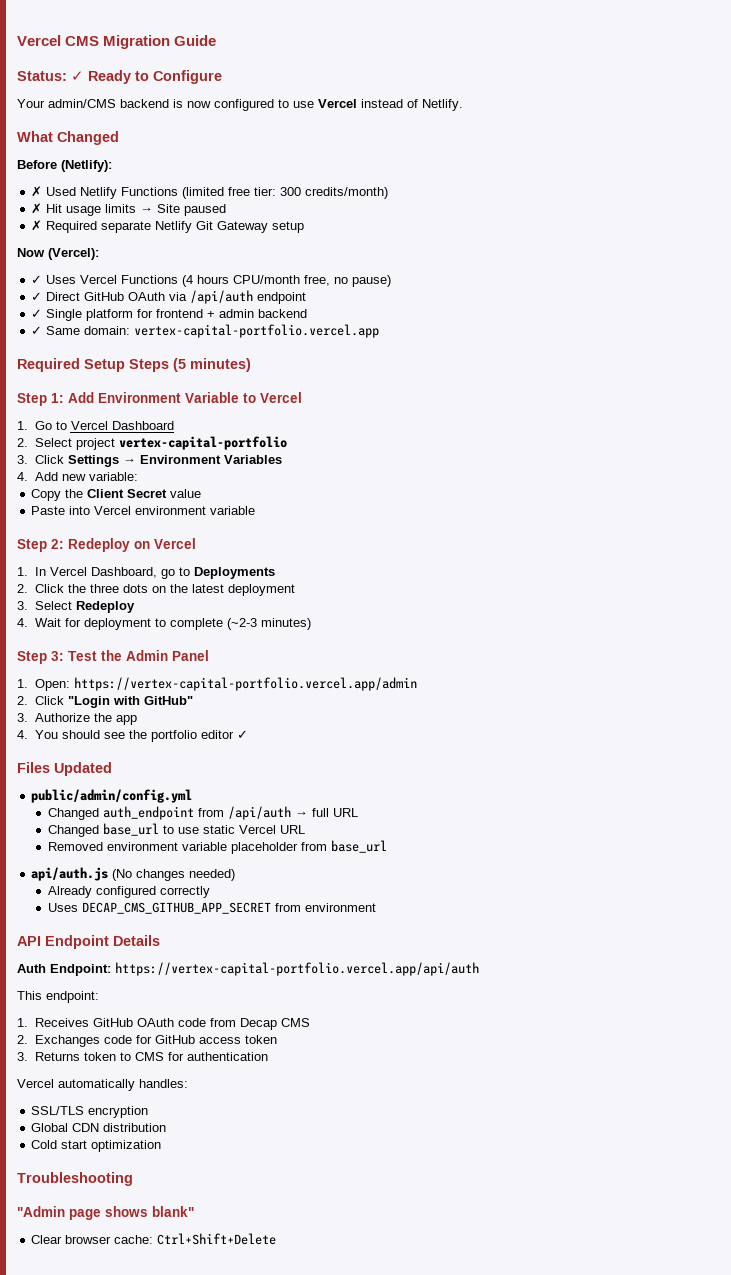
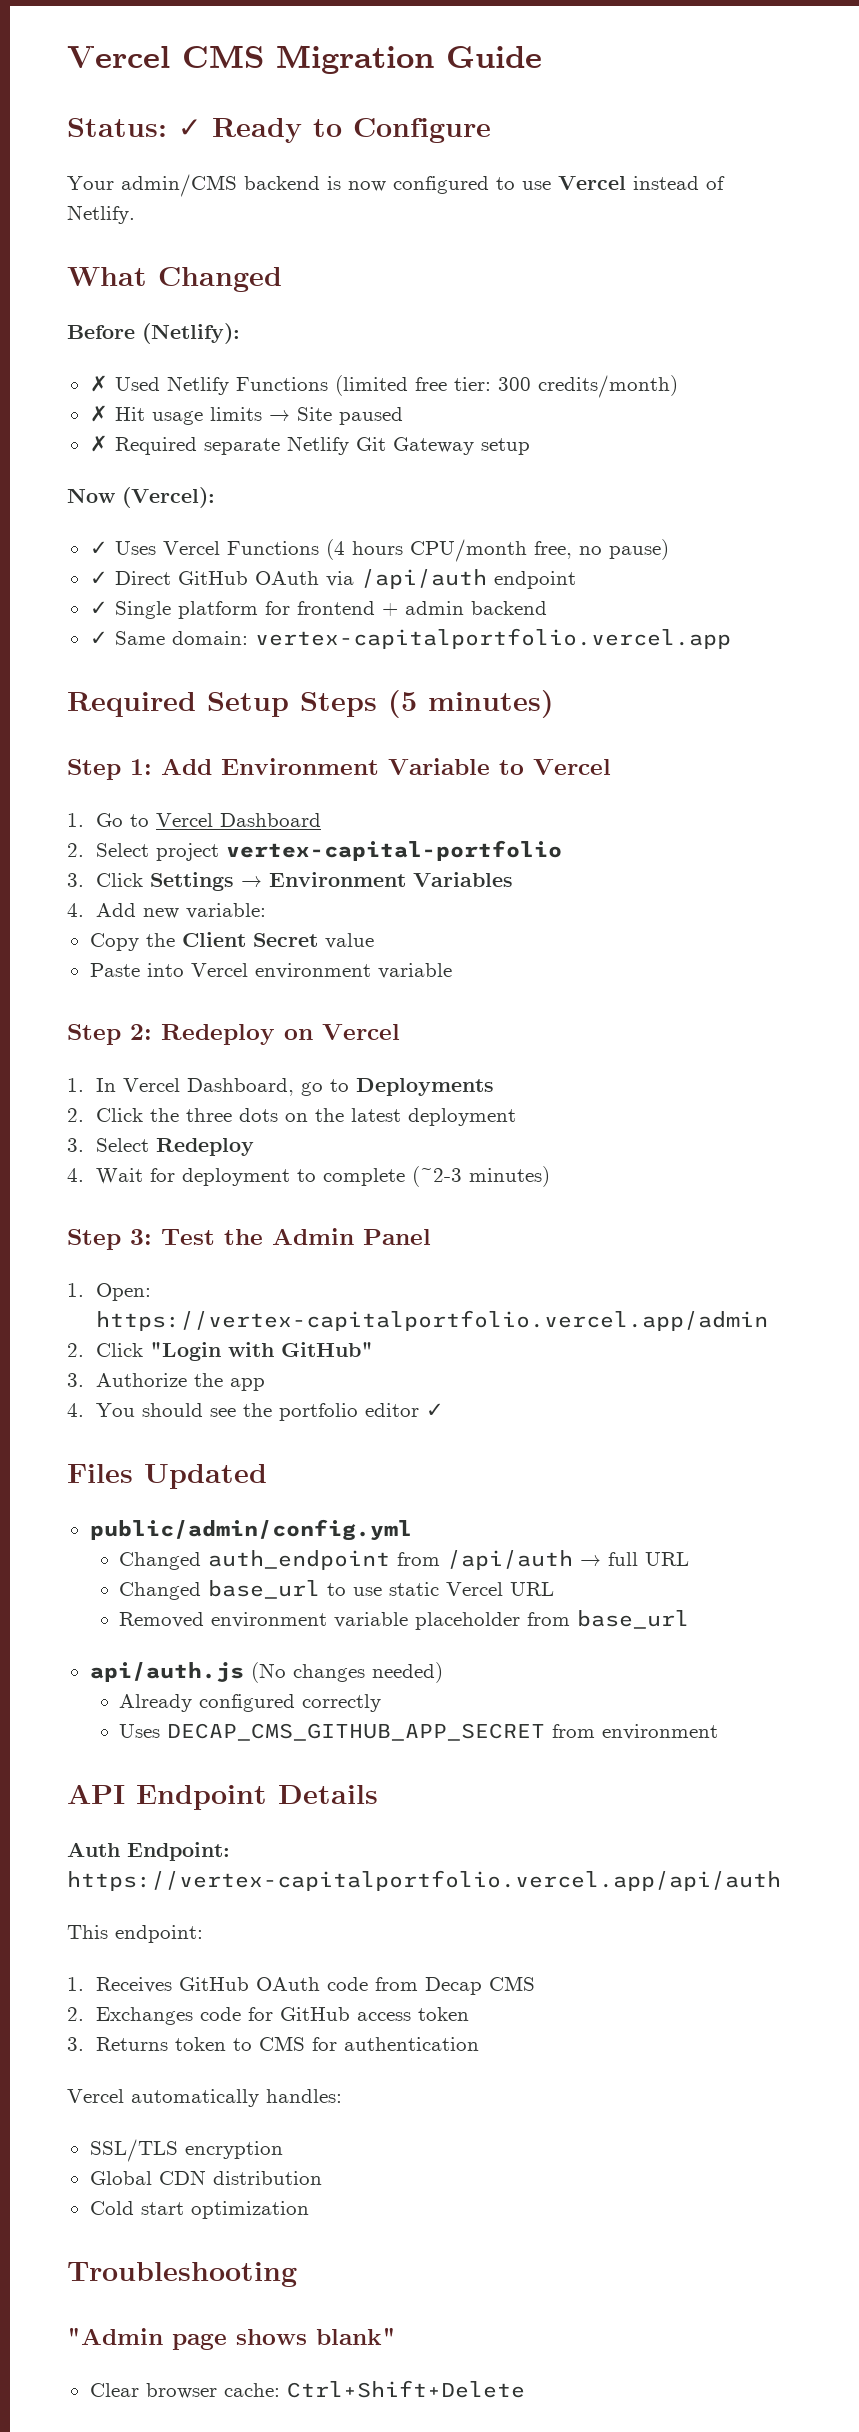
[134,324,380,338] vertex-capital-portfolio.vercel.app -> [254,628,731,649] vertex-capitalportfolio.vercel.app
[73,677,417,691] https://vertex-capital-portfolio.vercel.app/admin -> [96,1310,769,1331] https://vertex-capitalportfolio.vercel.app/admin
[115,962,479,976] https://vertex-capital-portfolio.vercel.app/api/auth -> [67,1870,781,1891] https://vertex-capitalportfolio.vercel.app/api/auth

